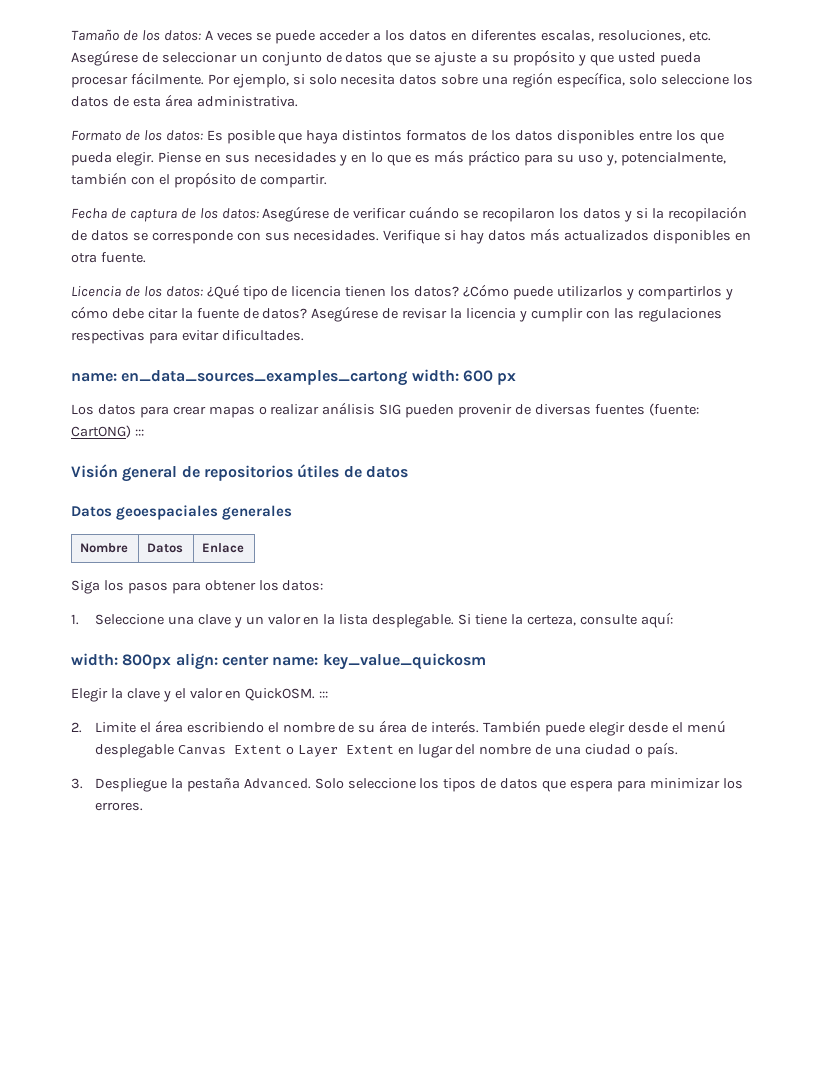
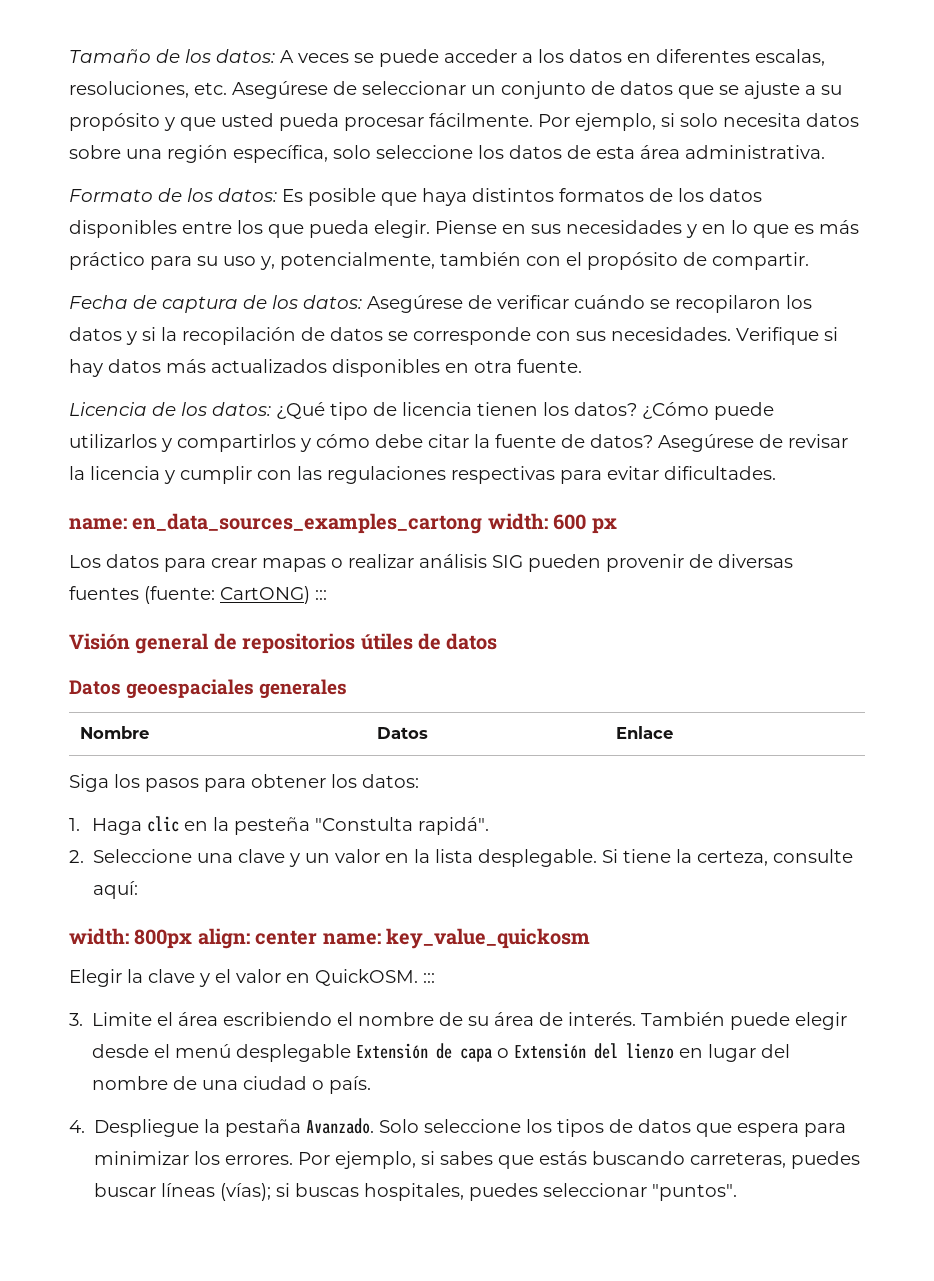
(79, 619) none -> [91,816,489,835] [69,850,84,863] Haga clic en la pesteña "Constulta rapidá". // 2.
[71,722,82,733] 2. -> [69,1013,83,1026] 3.
[177,745,394,757] Canvas Extent o Layer Extent -> [356,1043,675,1062] Extensión de capa o Extensión del lienzo
[71,778,83,789] 3. -> [69,1120,85,1133] 4.
[243,778,311,789] Advanced. -> [306,1118,375,1134] Avanzado.
(143, 806) none -> [298,1151,861,1169] [94,1183,738,1201] Por ejemplo, si sabes que estás buscando carreteras, puedes buscar líneas (vías); si buscas hospitales, puedes seleccionar "puntos".

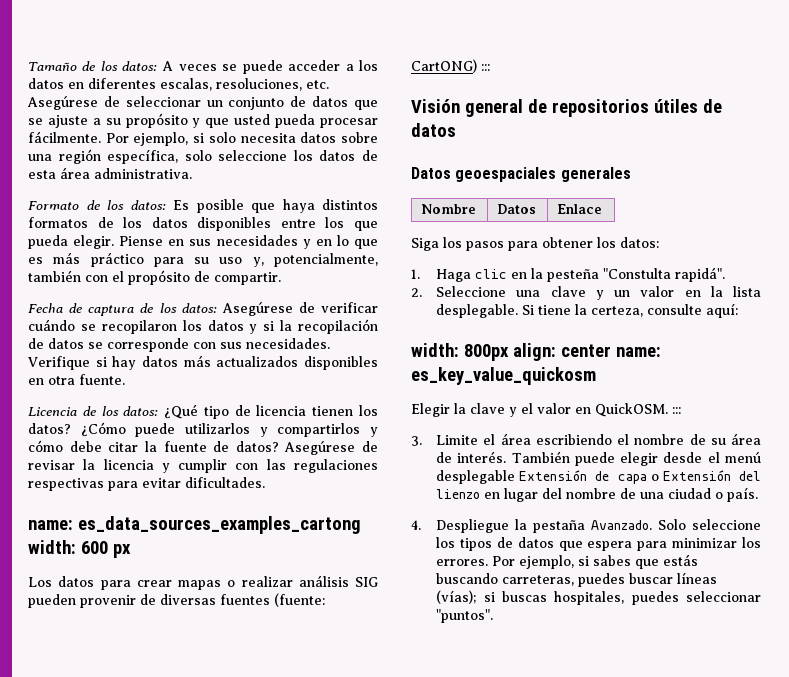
[132,513,483,534] en_data_sources_examples_cartong -> [77,516,361,534] es_data_sources_examples_cartong
[386,928,590,949] key_value_quickosm -> [411,367,596,385] es_key_value_quickosm

